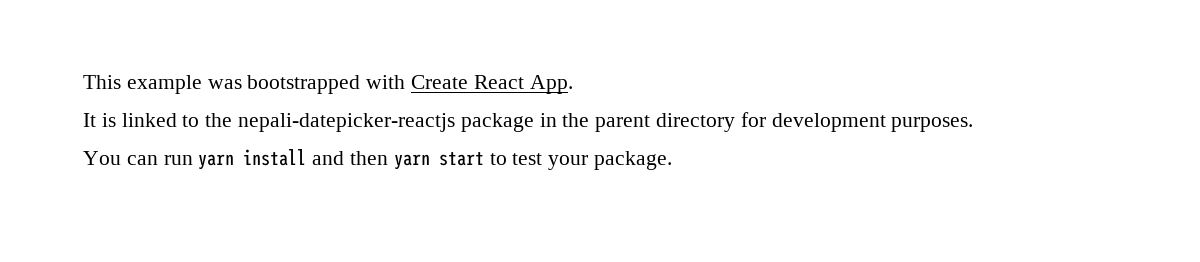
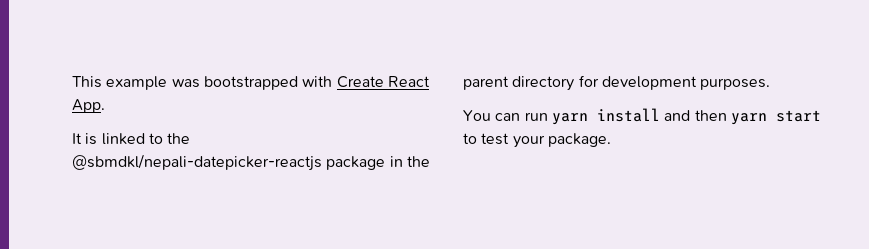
[238,113,456,132] nepali-datepicker-reactjs -> [72,154,322,171] @sbmdkl/nepali-datepicker-reactjs

